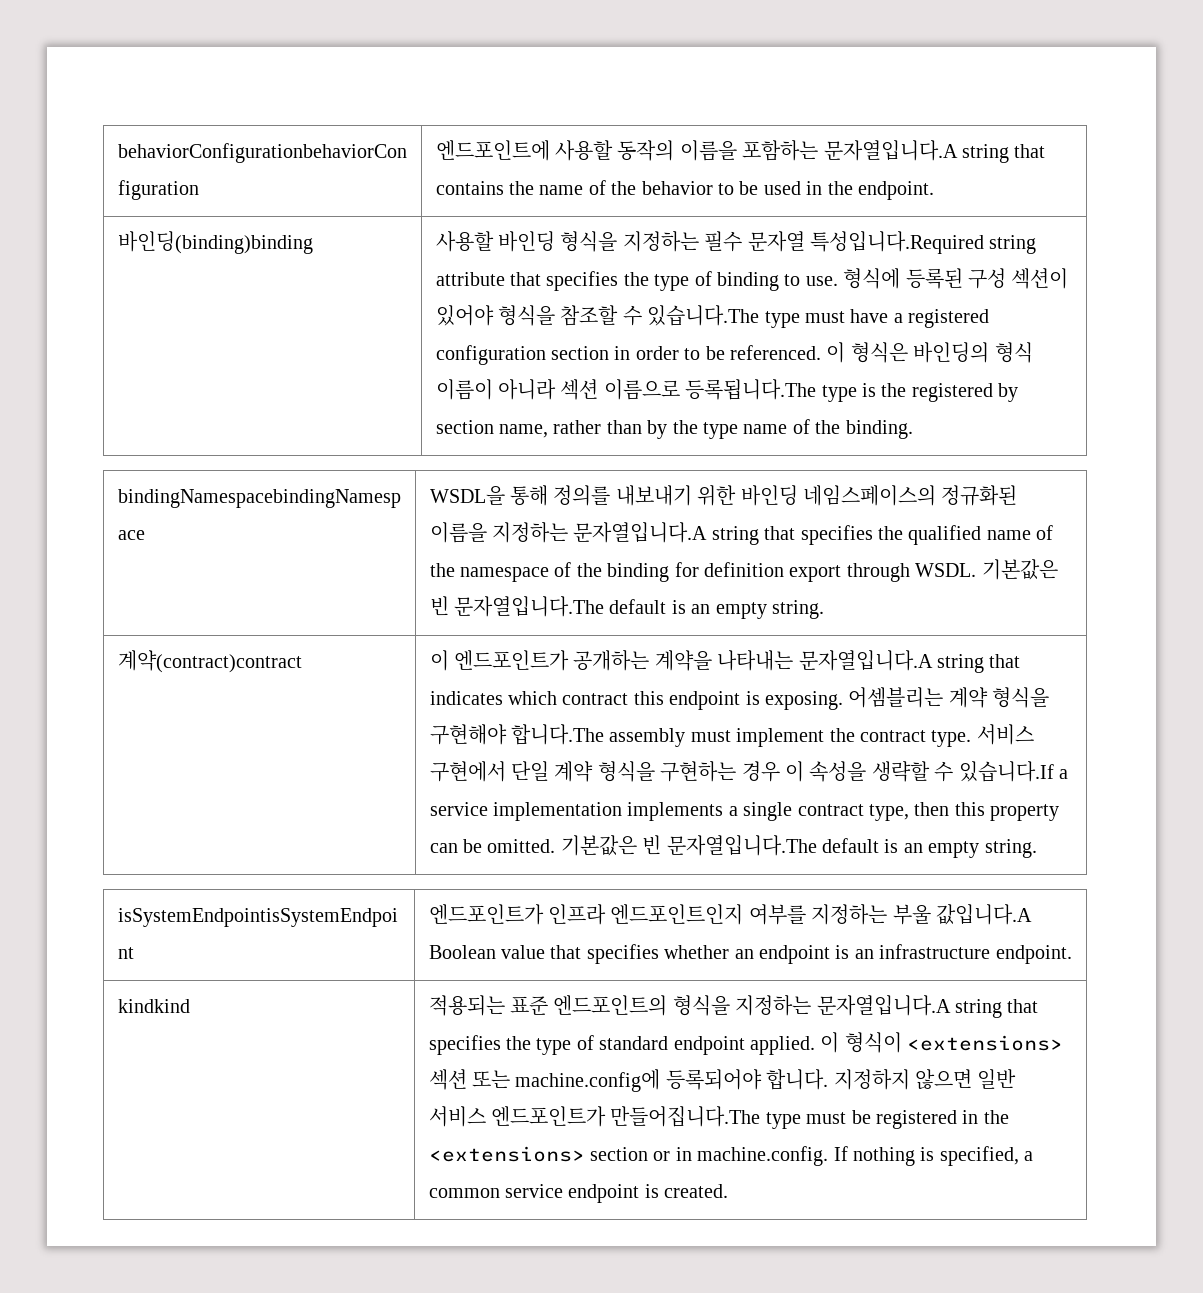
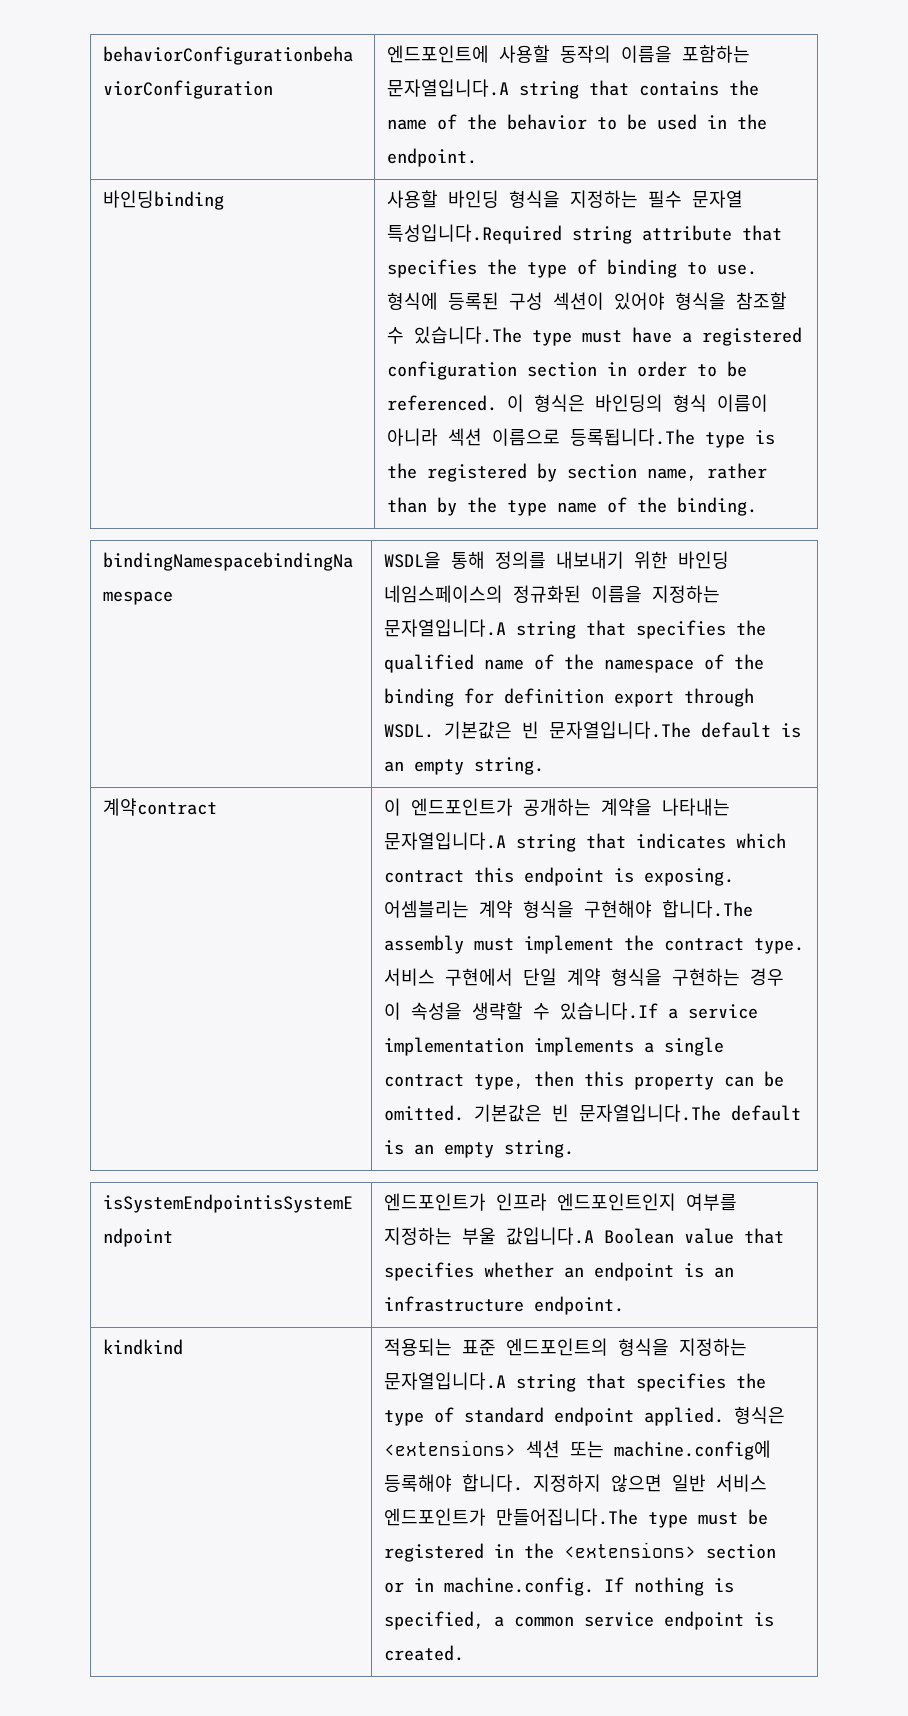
[117,231,313,254] 바인딩(binding)binding -> [103,190,225,210] 바인딩binding
[117,650,302,673] 계약(contract)contract -> [103,798,218,816] 계약contract
[820,1032,902,1053] 이 형식이 -> [734,1406,786,1424] 형식은
[665,1069,762,1090] 등록되어야 -> [384,1474,453,1492] 등록해야

